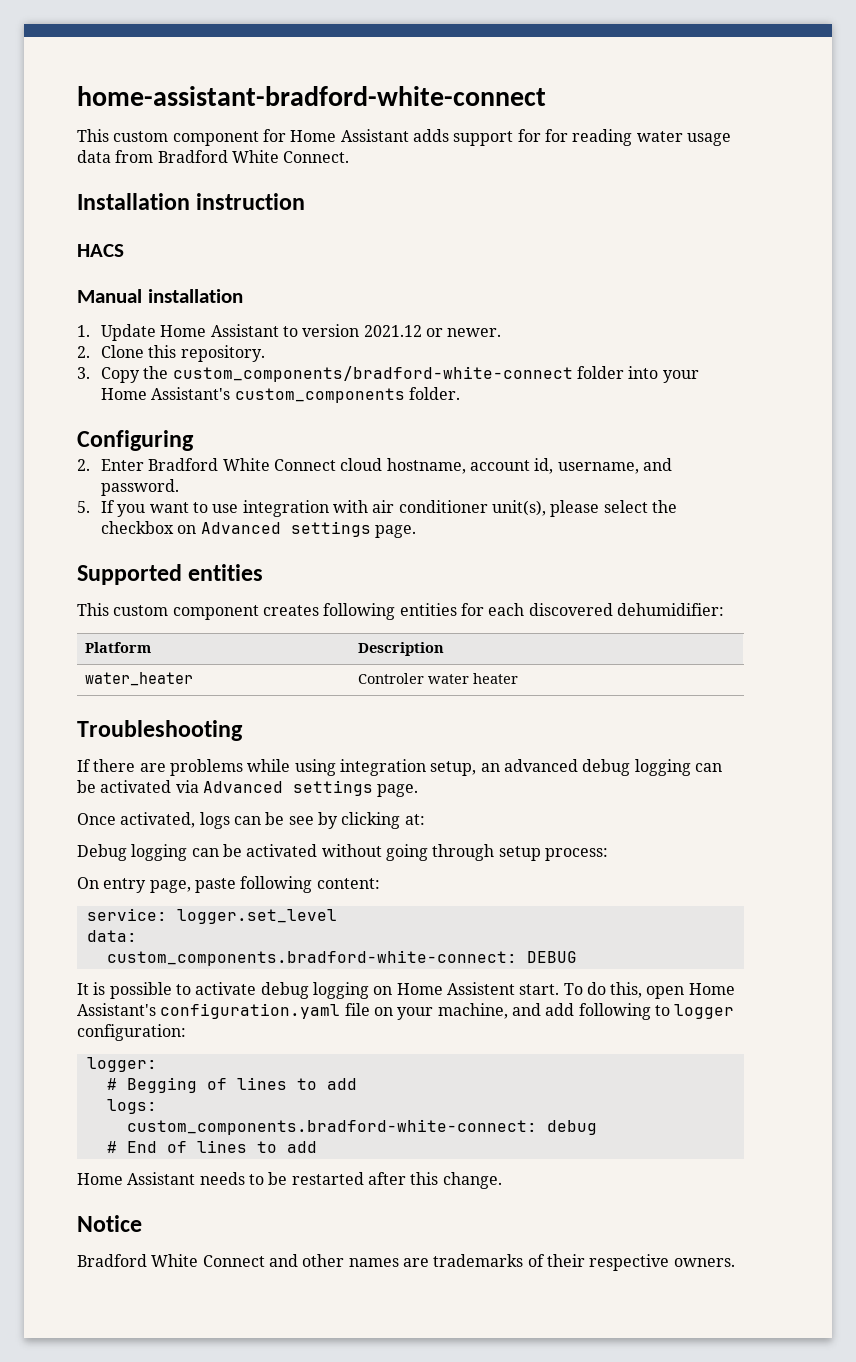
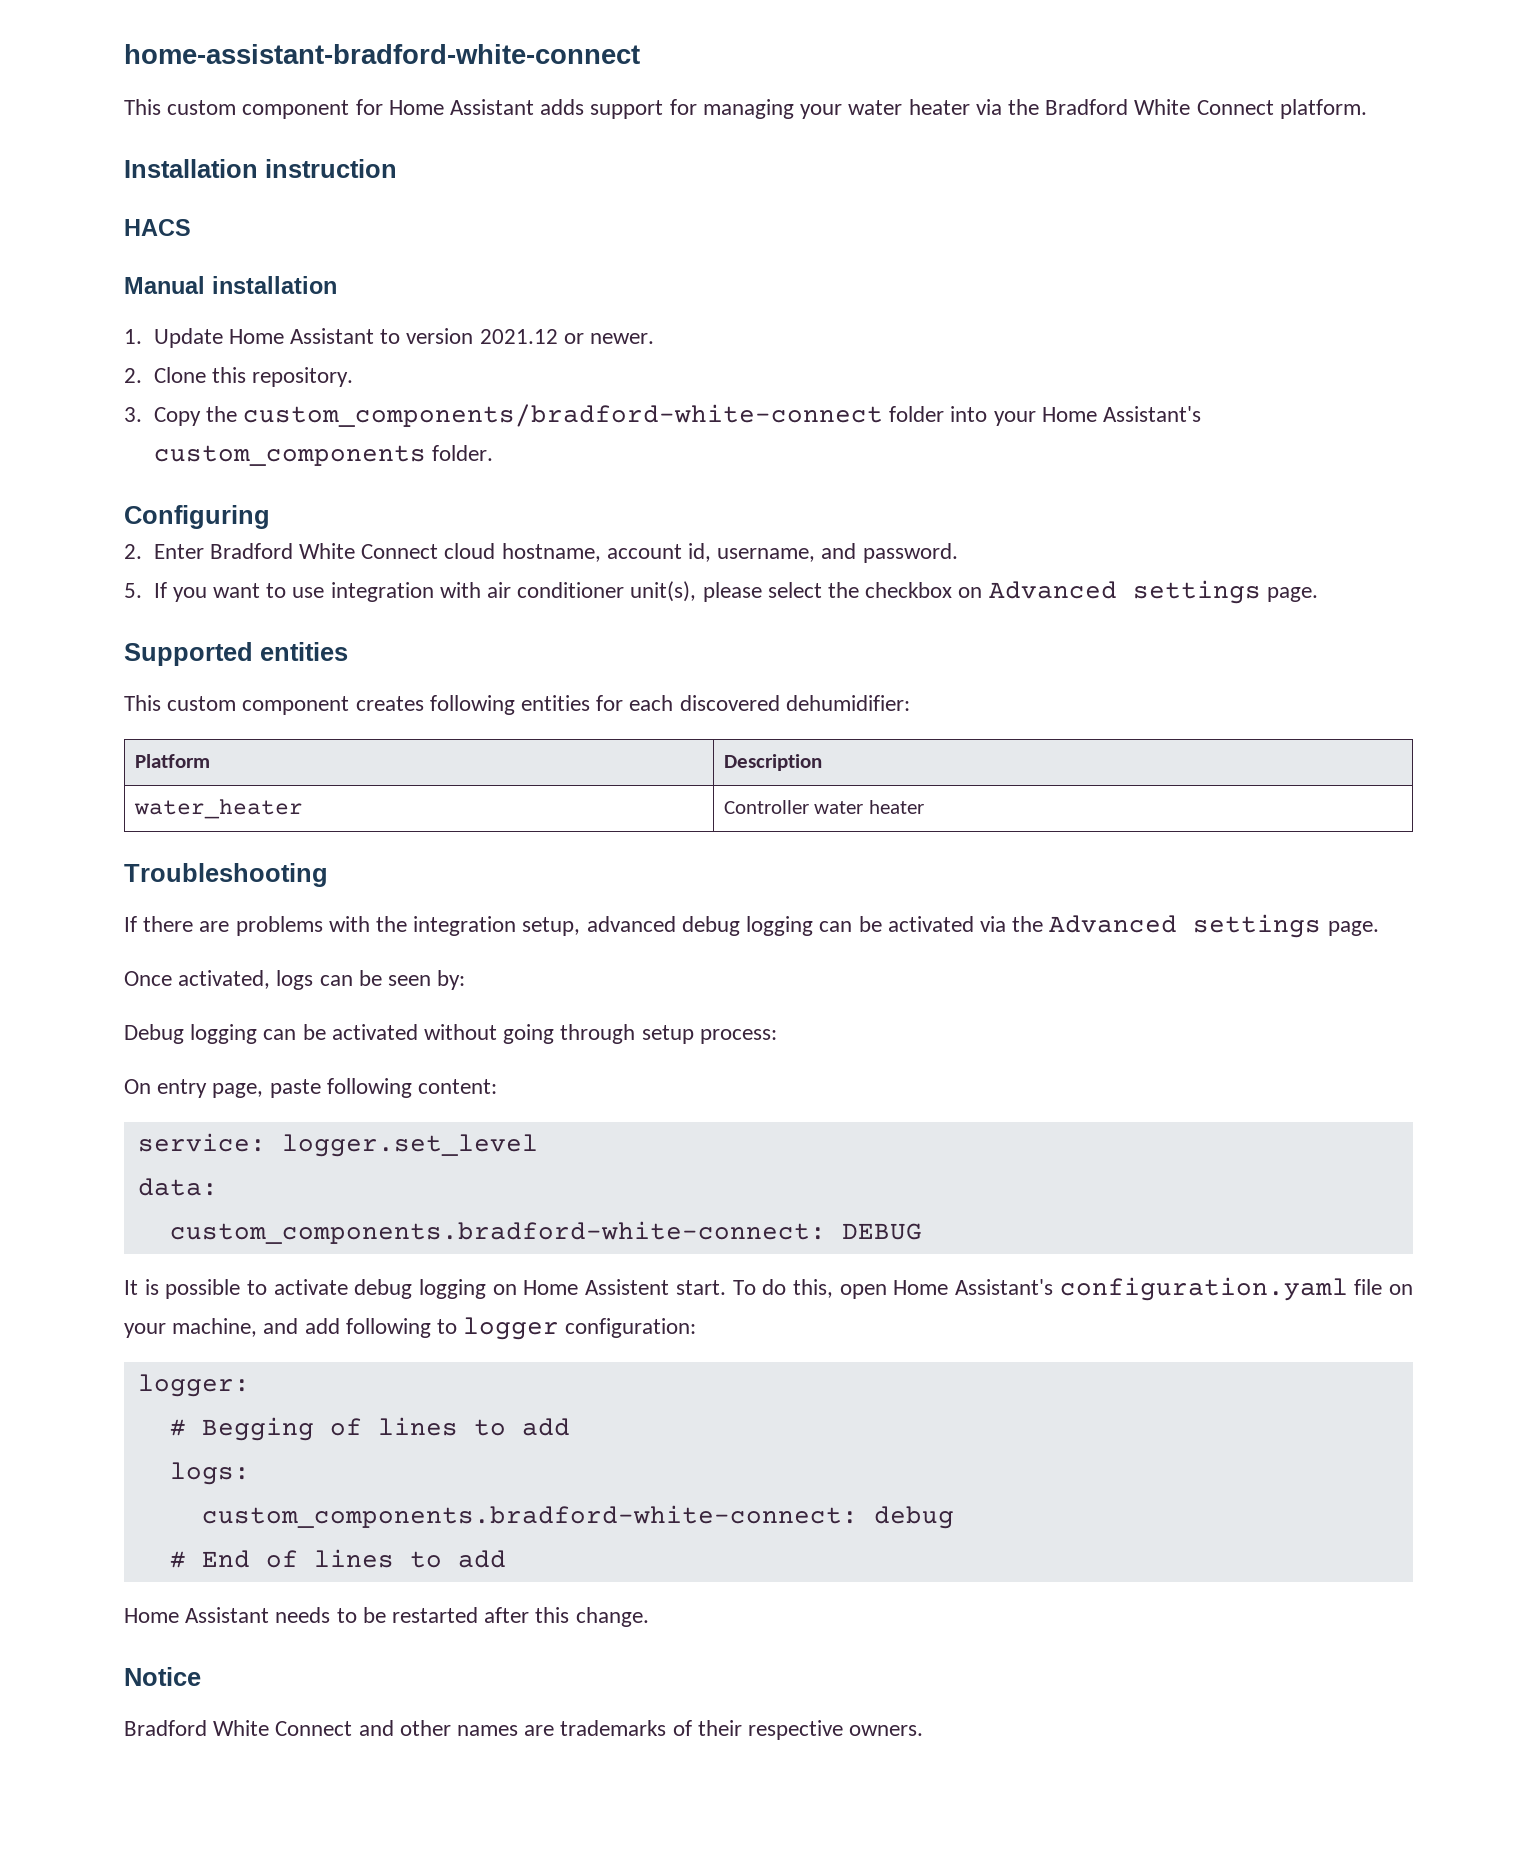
[544,129,731,146] [77,150,350,163] for reading water usage data from Bradford White Connect. -> [702,99,1367,119] managing your water heater via the Bradford White Connect platform.
[358,673,425,684] Controler -> [723,800,809,814] Controller
[247,759,336,776] while using -> [328,916,408,932] with the
[480,763,500,772] an -> (581, 926) none
(199, 786) none -> [1012,916,1044,932] the
[288,812,425,829] see by clicking at: -> [388,970,466,990] seen by:

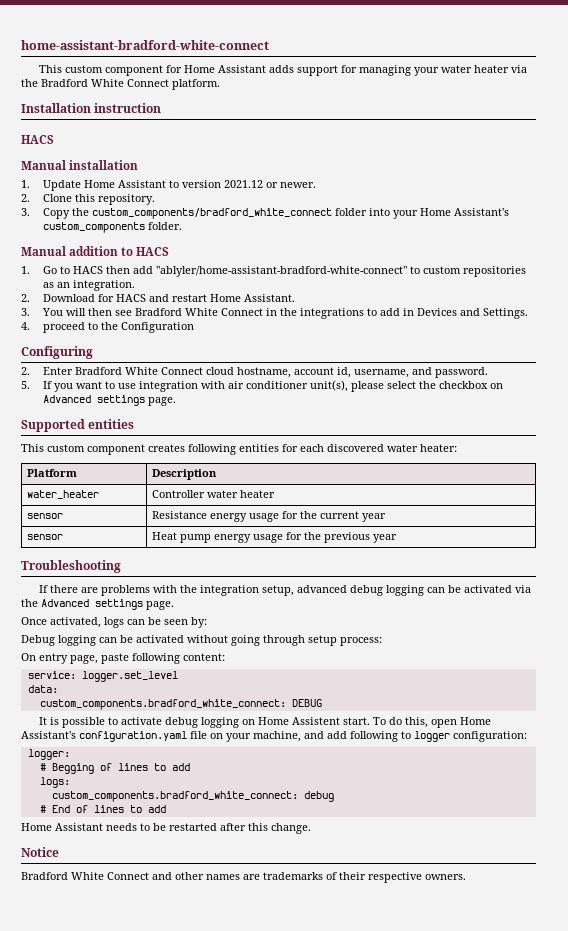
[242,404,883,427] custom_components/bradford-white-connect -> [91,208,332,219] custom_components/bradford_white_connect
(493, 453) none -> [21,246,170,256] [21,266,526,277] [42,280,135,291] [21,294,295,302] [21,308,528,319] [21,322,194,333] // Manual addition to HACS // 1. Go to HACS then add "ablyler/home-assistant-bradford-white-connect" to custom repositories as an integration. // 2. Download for HACS and restart Home Assistant. // 3. You will then see Bradford White Connect in the integrations to add in Devices and Settings. // 4. proceed to the Configuration
[785,695,910,711] dehumidifier: -> [387,444,457,452] water heater:
(924, 807) none -> [27,513,64,519] [152,511,387,522] [27,534,64,540] [152,532,398,543] // sensor | Resistance energy usage for the current year // sensor | Heat pump energy usage for the previous year
[169,1221,826,1244] custom_components.bradford-white-connect: -> [39,699,286,710] custom_components.bradford_white_connect:
[201,1505,858,1528] custom_components.bradford-white-connect: -> [51,791,298,802] custom_components.bradford_white_connect:

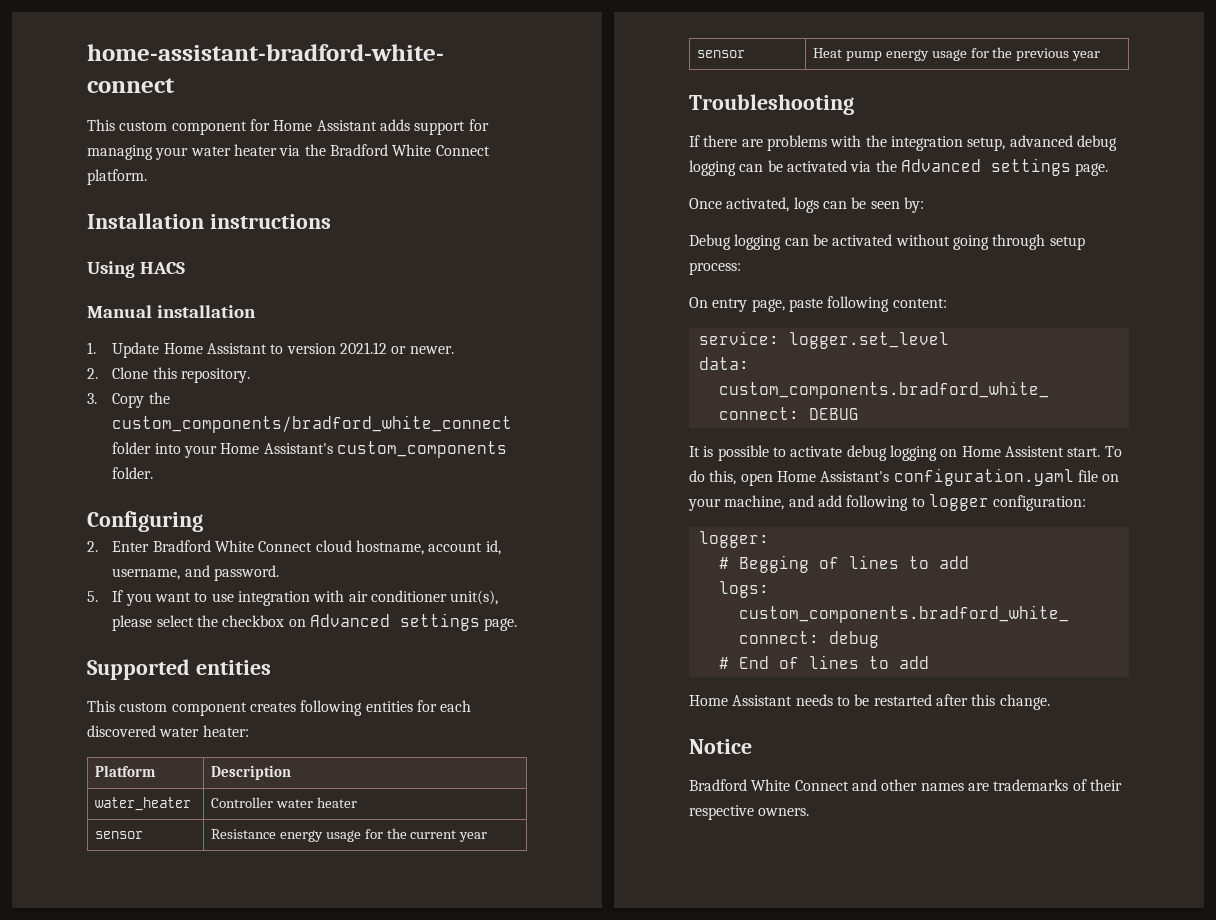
[94,103,162,113] instruction // -> [209,214,331,229] [87,261,135,278] instructions // Using
[21,246,170,256] [21,266,526,277] [42,280,135,291] [21,294,295,302] [21,308,528,319] [21,322,194,333] // Manual addition to HACS // 1. Go to HACS then add "ablyler/home-assistant-bradford-white-connect" to custom repositories as an integration. // 2. Download for HACS and restart Home Assistant. // 3. You will then see Bradford White Connect in the integrations to add in Devices and Settings. // 4. proceed to the Configuration -> (154, 473) none

